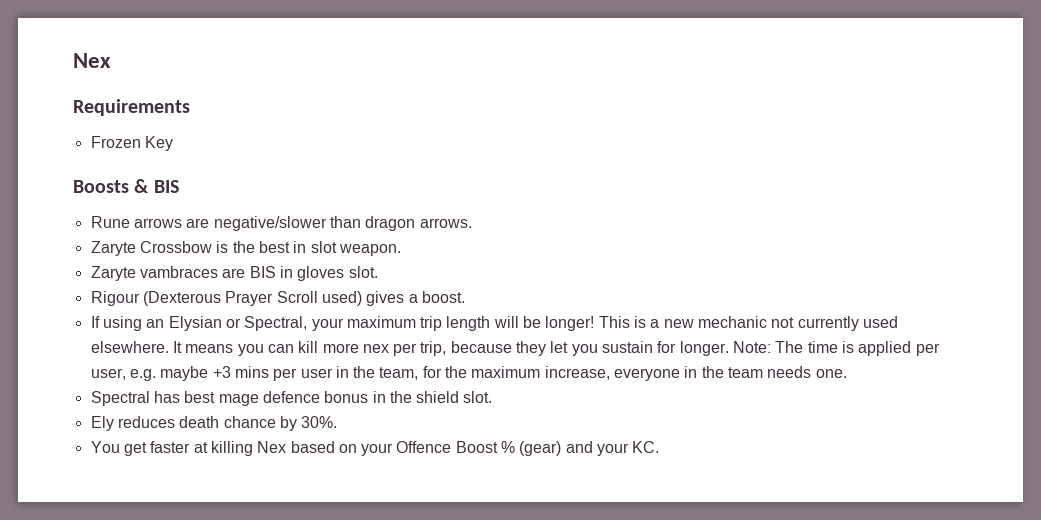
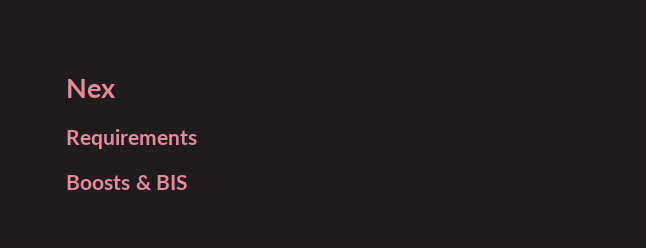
[90,136,173,151] // Frozen Key -> (197, 139) none
[90,216,472,231] [90,241,401,256] [90,266,378,281] [90,291,465,306] [90,316,899,331] [90,341,940,356] [90,366,847,381] [90,391,493,406] [90,416,338,431] [90,441,660,456] // Rune arrows are negative/slower than dragon arrows. // Zaryte Crossbow is the best in slot weapon. // Zaryte vambraces are BIS in gloves slot. // Rigour (Dexterous Prayer Scroll used) gives a boost. // If using an Elysian or Spectral, your maximum trip length will be longer! This is a new mechanic not currently used elsewhere. It means you can kill more nex per trip, because they let you sustain for longer. Note: The time is applied per user, e.g. maybe +3 mins per user in the team, for the maximum increase, everyone in the team needs one. // Spectral has best mage defence bonus in the shield slot. // Ely reduces death chance by 30%. // You get faster at killing Nex based on your Offence Boost % (gear) and your KC. -> (189, 182) none

